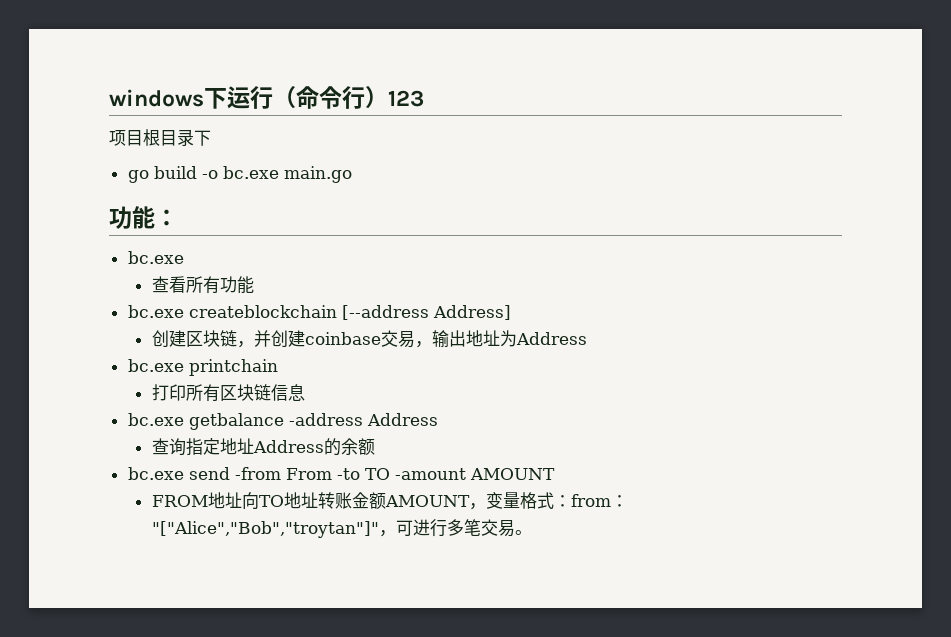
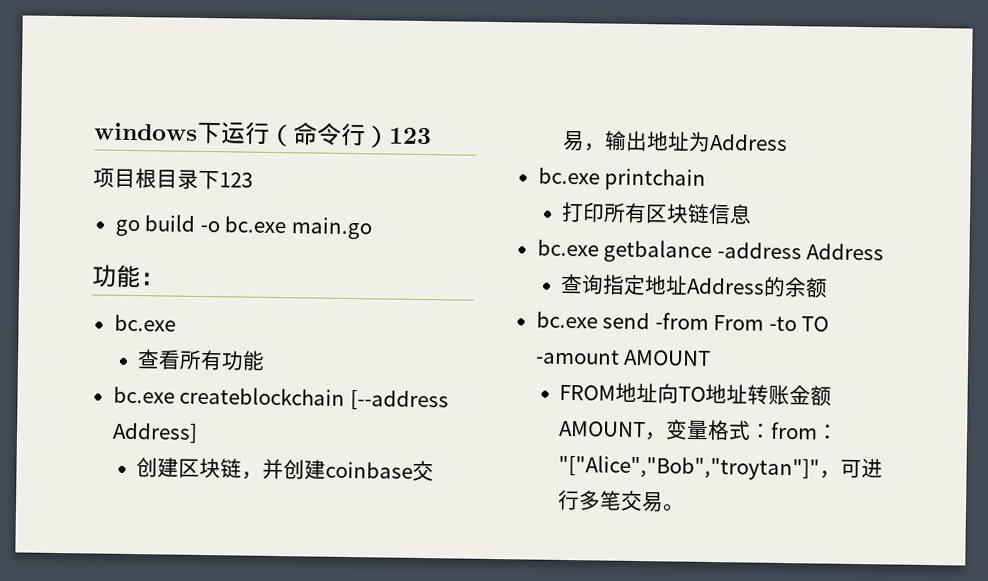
(211, 138) none -> [219,172,253,188] 123

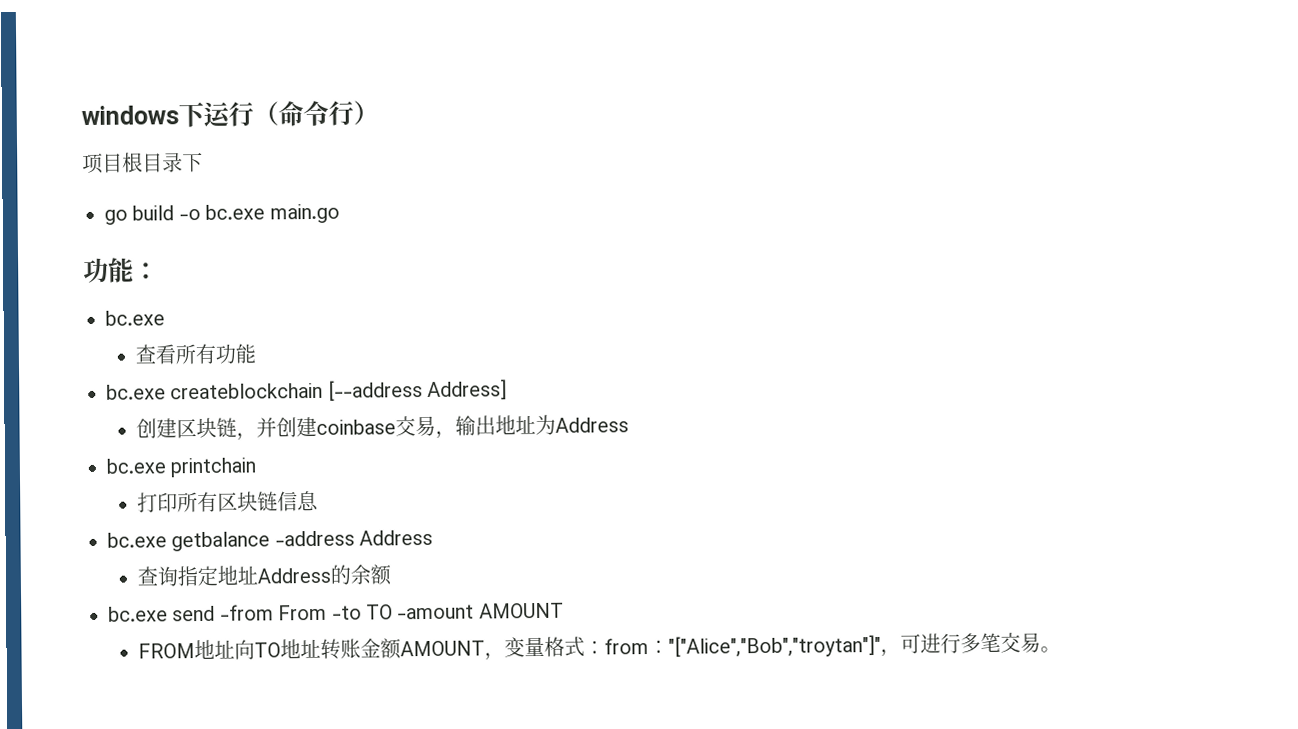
[389,127,432,145] 123 -> (379, 112) none
[219,172,253,188] 123 -> (203, 162) none

